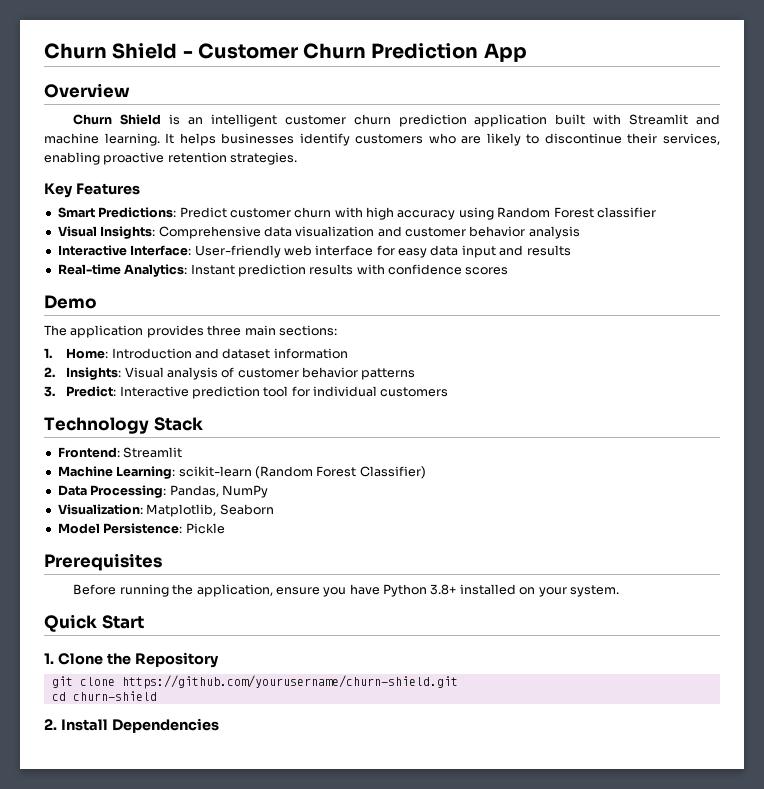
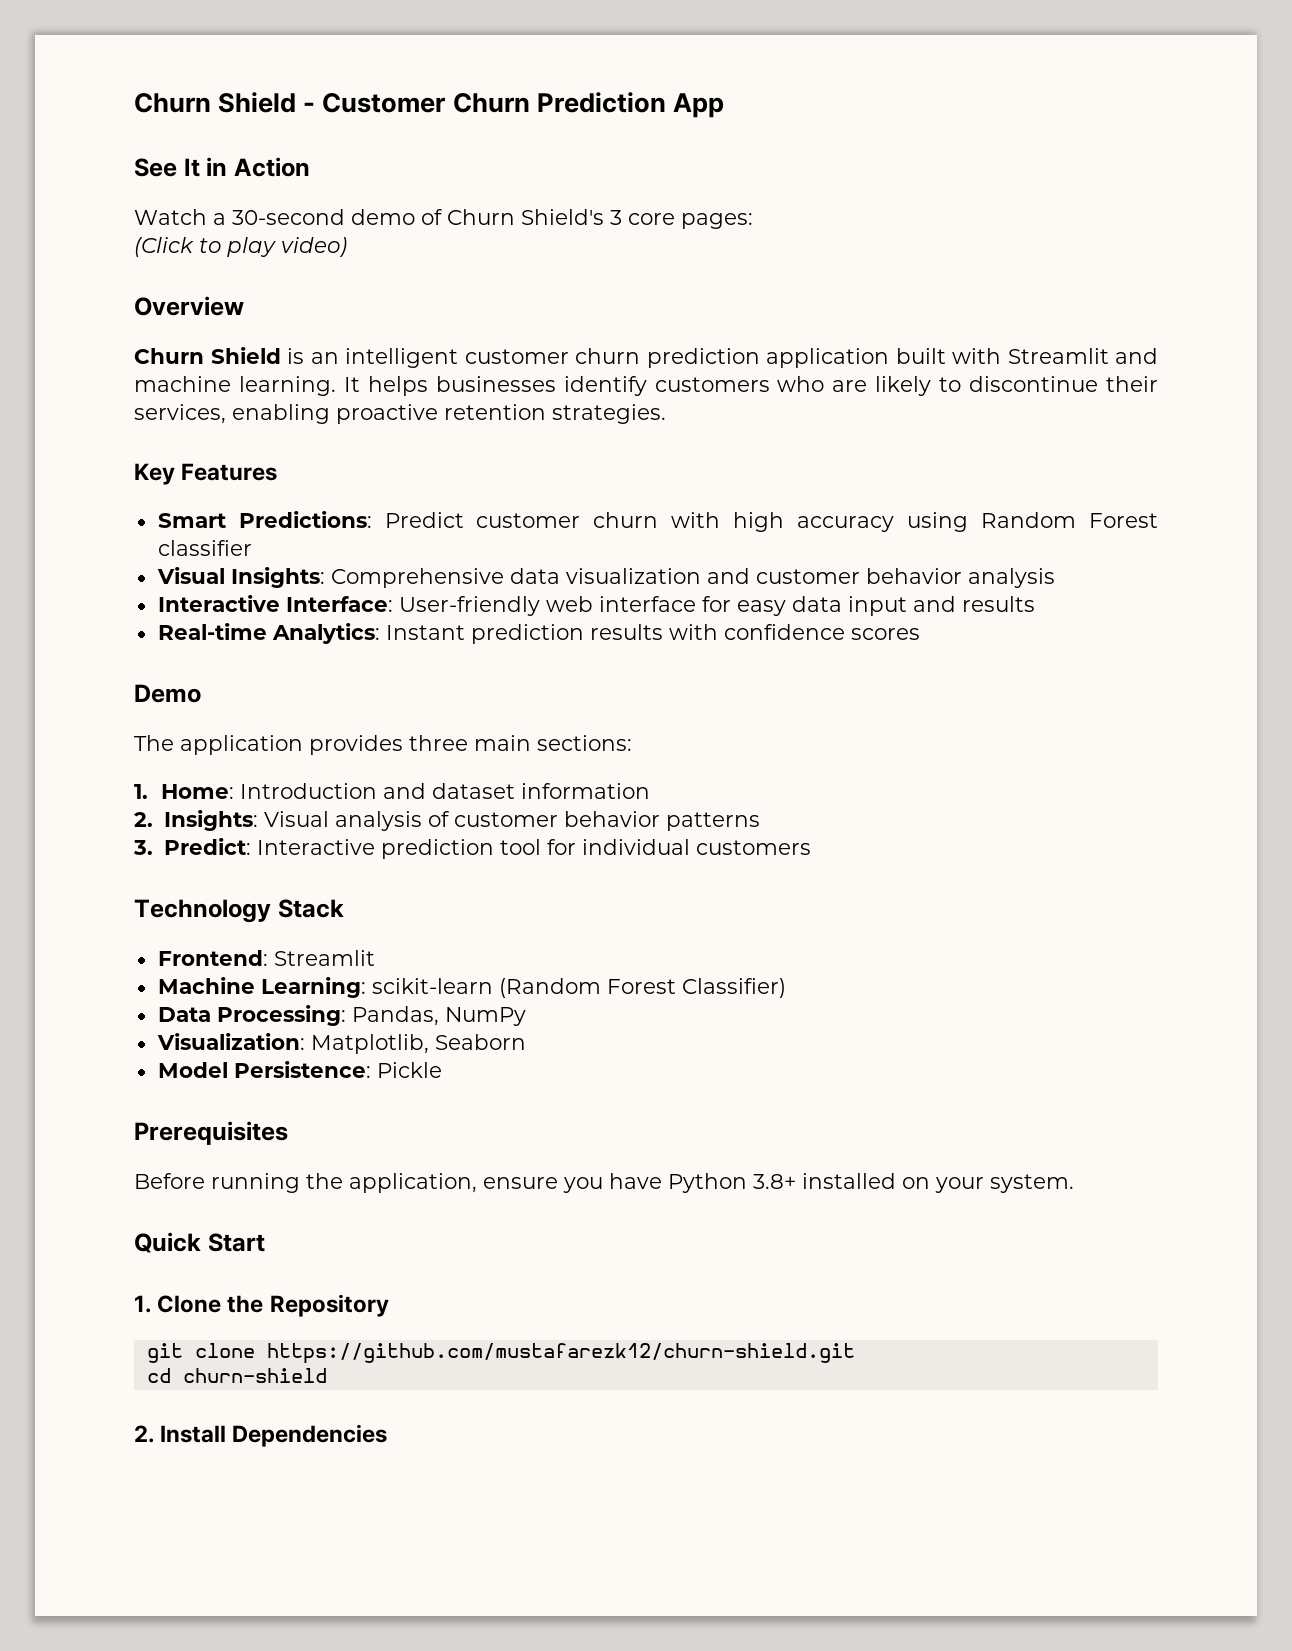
(527, 52) none -> [134,157,310,177] [134,209,753,229] [134,237,347,257] // See It in Action // Watch a 30-second demo of Churn Shield's 3 core pages: // (Click to play video)
[121,675,458,689] https://github.com/yourusername/churn-shield.git -> [266,1343,855,1364] https://github.com/mustafarezk12/churn-shield.git

